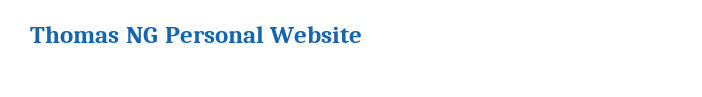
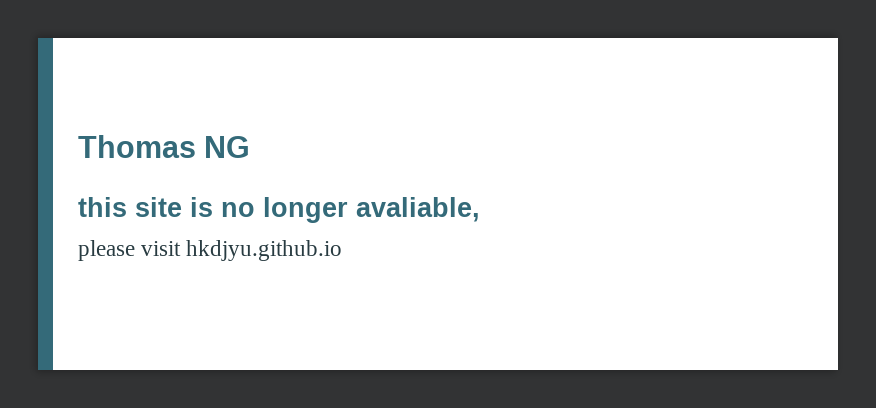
[164,26,363,43] Personal Website -> [78,197,480,223] [78,240,343,261] // this site is no longer avaliable, // please visit hkdjyu.github.io

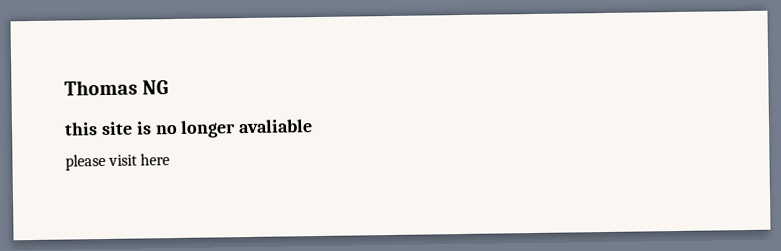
[356,197,480,222] avaliable, -> [238,119,314,134] avaliable
[186,240,343,261] hkdjyu.github.io -> [140,153,171,166] here

